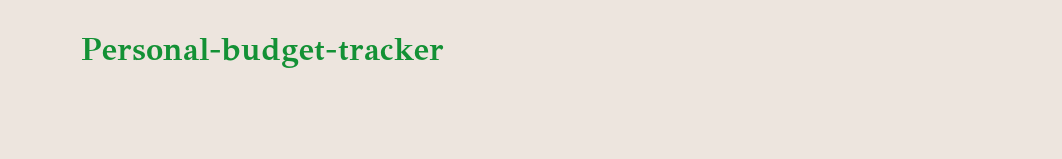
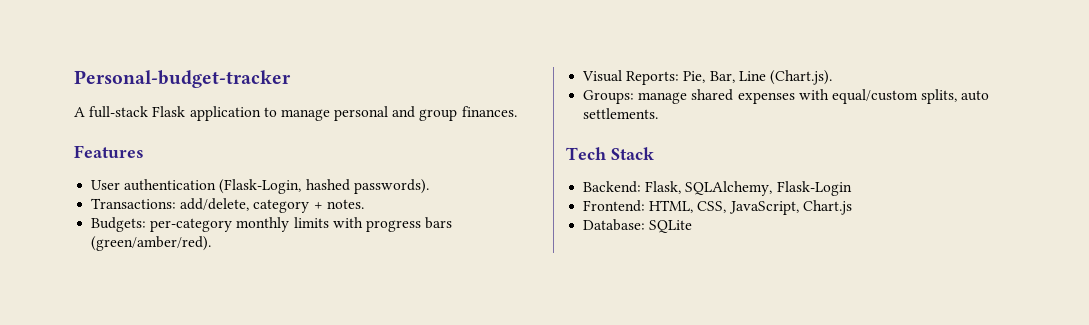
(444, 53) none -> [74,106,517,121] [74,145,144,158] [91,179,429,194] [91,198,364,213] [91,217,453,232] [91,236,212,251] [582,70,832,85] [583,89,990,104] [583,108,659,119] [566,147,654,160] [583,181,852,196] [583,200,852,215] [583,219,693,233] // A full-stack Flask application to manage personal and group finances. // Features // User authentication (Flask-Login, hashed passwords). // Transactions: add/delete, category + notes. // Budgets: per-category monthly limits with progress bars (green/amber/red). // Visual Reports: Pie, Bar, Line (Chart.js). // Groups: manage shared expenses with equal/custom splits, auto settlements. // Tech Stack // Backend: Flask, SQLAlchemy, Flask-Login // Frontend: HTML, CSS, JavaScript, Chart.js // Database: SQLite

